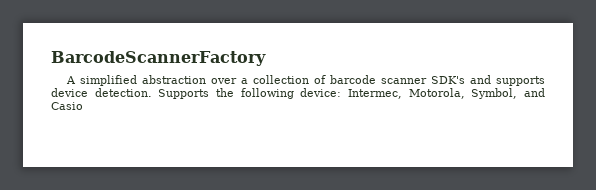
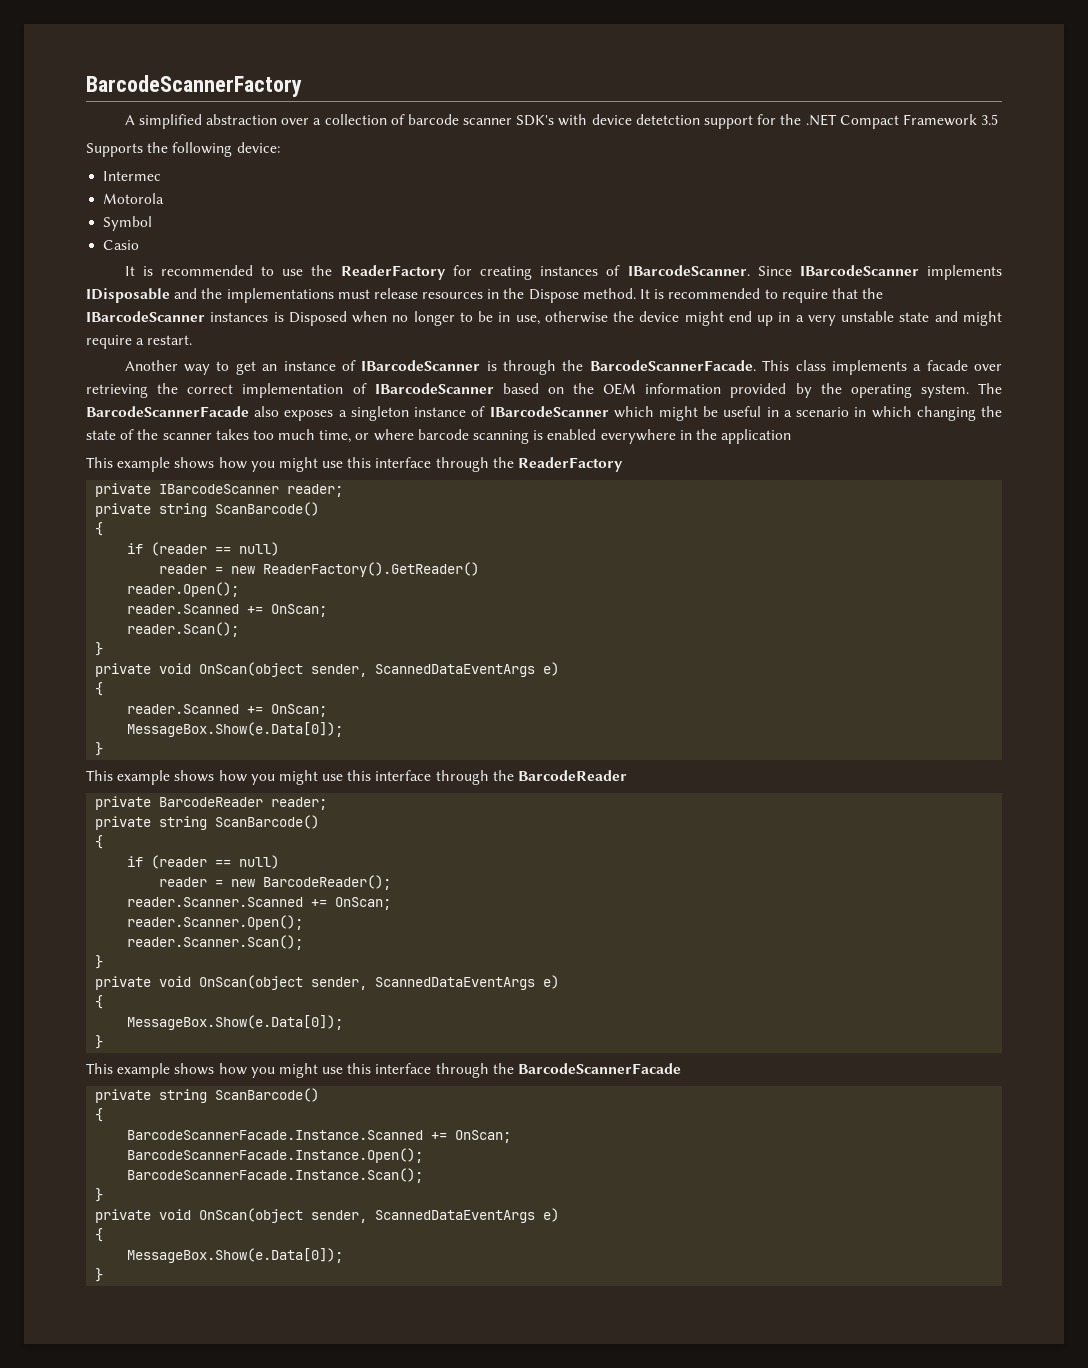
[469,75,545,86] [51,88,545,99] [51,102,83,110] and supports device detection. Supports the following device: Intermec, Motorola, Symbol, and Casio -> [558,114,999,129] [86,142,280,157] [103,171,162,181] [103,193,165,204] [103,216,153,231] [103,240,140,250] [124,265,1003,280] [86,288,884,303] [86,311,1002,326] [86,335,193,349] [124,360,1003,375] [86,383,1002,398] [86,406,1002,421] [86,429,792,444] [86,457,624,472] [95,483,344,497] [95,502,320,517] [95,522,104,536] [127,542,280,556] [159,562,480,577] [127,582,240,597] [127,604,328,617] [127,622,240,637] [95,642,104,656] [95,662,560,677] [95,682,104,696] [127,704,328,717] [127,722,344,737] [95,742,104,756] [86,770,628,785] [95,796,328,810] [95,815,320,830] [95,835,104,849] [127,855,280,869] [159,875,392,890] [127,897,392,910] [127,915,304,930] [127,935,304,950] [95,955,104,969] [95,975,560,990] [95,995,104,1009] [127,1015,344,1030] [95,1035,104,1049] [86,1063,682,1078] [95,1088,320,1103] [95,1108,104,1122] [127,1130,512,1143] [127,1148,424,1163] [127,1168,424,1183] [95,1188,104,1202] [95,1208,560,1223] [95,1228,104,1242] [127,1248,344,1263] [95,1268,104,1282] with device detetction support for the .NET Compact Framework 3.5 // Supports the following device: // Intermec // Motorola // Symbol // Casio // It is recommended to use the ReaderFactory for creating instances of IBarcodeScanner. Since IBarcodeScanner implements IDisposable and the implementations must release resources in the Dispose method. It is recommended to require that the IBarcodeScanner instances is Disposed when no longer to be in use, otherwise the device might end up in a very unstable state and might require a restart. // Another way to get an instance of IBarcodeScanner is through the BarcodeScannerFacade. This class implements a facade over retrieving the correct implementation of IBarcodeScanner based on the OEM information provided by the operating system. The BarcodeScannerFacade also exposes a singleton instance of IBarcodeScanner which might be useful in a scenario in which changing the state of the scanner takes too much time, or where barcode scanning is enabled everywhere in the application // This example shows how you might use this interface through the ReaderFactory // private IBarcodeScanner reader; // private string ScanBarcode() // { // if (reader == null) // reader = new ReaderFactory().GetReader() // reader.Open(); // reader.Scanned += OnScan; // reader.Scan(); // } // private void OnScan(object sender, ScannedDataEventArgs e) // { // reader.Scanned += OnScan; // MessageBox.Show(e.Data[0]); // } // This example shows how you might use this interface through the BarcodeReader // private BarcodeReader reader; // private string ScanBarcode() // { // if (reader == null) // reader = new BarcodeReader(); // reader.Scanner.Scanned += OnScan; // reader.Scanner.Open(); // reader.Scanner.Scan(); // } // private void OnScan(object sender, ScannedDataEventArgs e) // { // MessageBox.Show(e.Data[0]); // } // This example shows how you might use this interface through the BarcodeScannerFacade // private string ScanBarcode() // { // BarcodeScannerFacade.Instance.Scanned += OnScan; // BarcodeScannerFacade.Instance.Open(); // BarcodeScannerFacade.Instance.Scan(); // } // private void OnScan(object sender, ScannedDataEventArgs e) // { // MessageBox.Show(e.Data[0]); // }

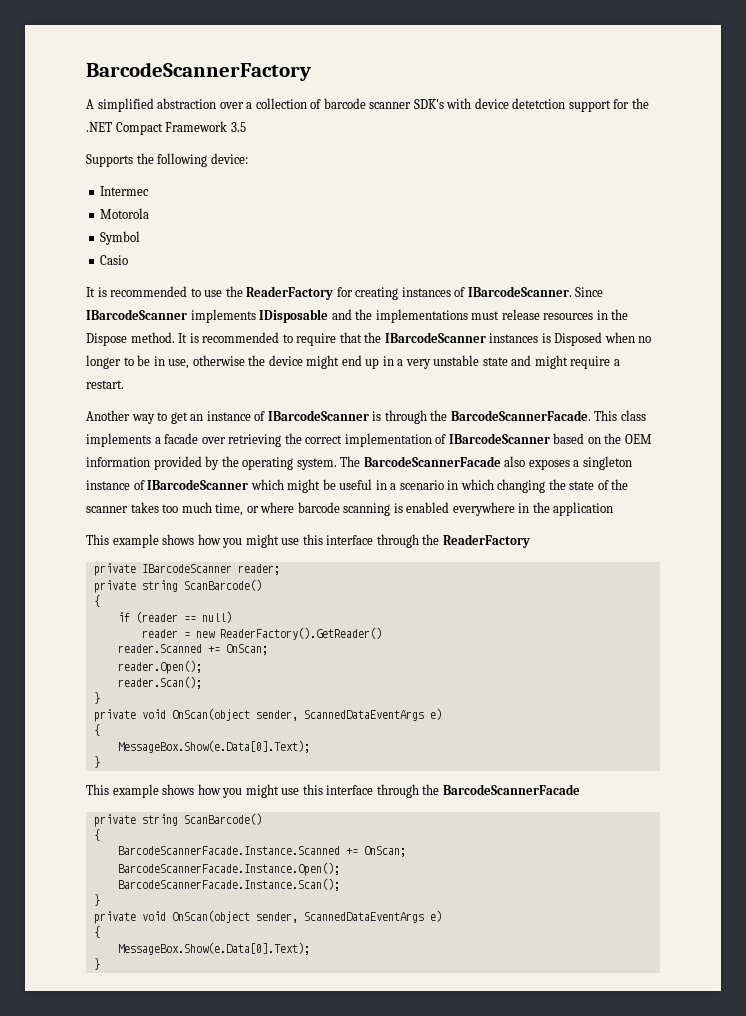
[127,582,240,597] [127,604,328,617] // reader.Open(); // reader.Scanned += OnScan; -> [117,644,268,655] [117,660,202,674] // reader.Scanned += OnScan; // reader.Open();
[127,704,328,717] [127,722,344,737] [95,742,104,756] [86,770,628,785] [95,796,328,810] [95,815,320,830] [95,835,104,849] [127,855,280,869] [159,875,392,890] [127,897,392,910] [127,915,304,930] [127,935,304,950] [95,955,104,969] [95,975,560,990] [95,995,104,1009] [127,1015,344,1030] reader.Scanned += OnScan; // MessageBox.Show(e.Data[0]); // } // This example shows how you might use this interface through the BarcodeReader // private BarcodeReader reader; // private string ScanBarcode() // { // if (reader == null) // reader = new BarcodeReader(); // reader.Scanner.Scanned += OnScan; // reader.Scanner.Open(); // reader.Scanner.Scan(); // } // private void OnScan(object sender, ScannedDataEventArgs e) // { // MessageBox.Show(e.Data[0]); -> [117,740,310,753] MessageBox.Show(e.Data[0].Text);
[127,1248,344,1263] MessageBox.Show(e.Data[0]); -> [117,942,310,955] MessageBox.Show(e.Data[0].Text);

